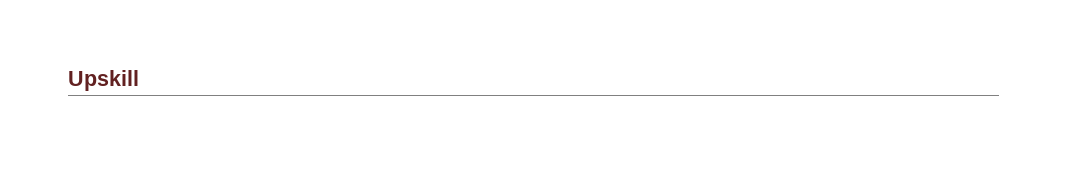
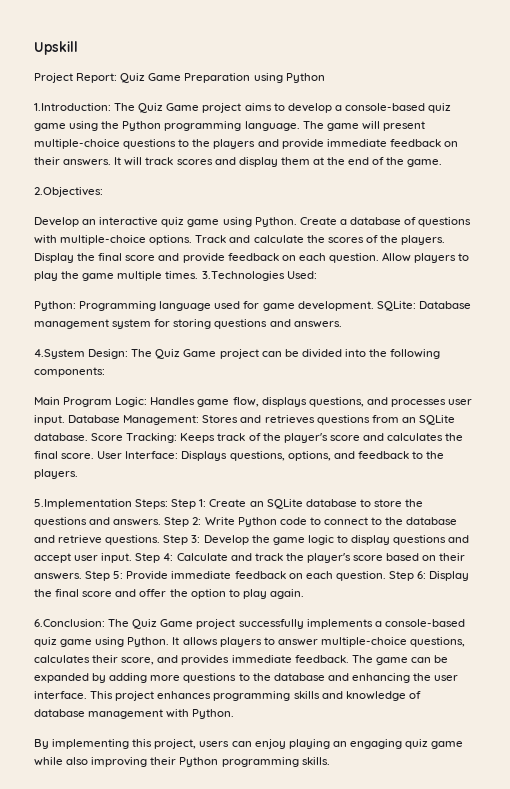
(139, 80) none -> [34,73,325,83] [34,103,452,113] [34,121,425,131] [34,139,458,149] [34,157,443,167] [34,187,103,197] [34,217,472,227] [34,235,446,245] [34,252,470,263] [34,271,317,281] [34,301,471,311] [34,319,342,329] [34,349,441,359] [34,367,105,377] [34,397,473,407] [34,415,455,425] [34,433,464,443] [34,451,445,461] [34,469,78,479] [34,499,424,509] [34,517,458,527] [34,535,470,545] [34,553,466,563] [34,571,470,581] [34,589,304,599] [34,619,465,629] [34,637,466,647] [34,655,449,665] [34,673,459,683] [34,691,421,701] [34,709,235,719] [34,739,464,749] [34,757,330,767] // Project Report: Quiz Game Preparation using Python // 1.Introduction: The Quiz Game project aims to develop a console-based quiz game using the Python programming language. The game will present multiple-choice questions to the players and provide immediate feedback on their answers. It will track scores and display them at the end of the game. // 2.Objectives: // Develop an interactive quiz game using Python. Create a database of questions with multiple-choice options. Track and calculate the scores of the players. Display the final score and provide feedback on each question. Allow players to play the game multiple times. 3.Technologies Used: // Python: Programming language used for game development. SQLite: Database management system for storing questions and answers. // 4.System Design: The Quiz Game project can be divided into the following components: // Main Program Logic: Handles game flow, displays questions, and processes user input. Database Management: Stores and retrieves questions from an SQLite database. Score Tracking: Keeps track of the player's score and calculates the final score. User Interface: Displays questions, options, and feedback to the players. // 5.Implementation Steps: Step 1: Create an SQLite database to store the questions and answers. Step 2: Write Python code to connect to the database and retrieve questions. Step 3: Develop the game logic to display questions and accept user input. Step 4: Calculate and track the player's score based on their answers. Step 5: Provide immediate feedback on each question. Step 6: Display the final score and offer the option to play again. // 6.Conclusion: The Quiz Game project successfully implements a console-based quiz game using Python. It allows players to answer multiple-choice questions, calculates their score, and provides immediate feedback. The game can be expanded by adding more questions to the database and enhancing the user interface. This project enhances programming skills and knowledge of database management with Python. // By implementing this project, users can enjoy playing an engaging quiz game while also improving their Python programming skills.

